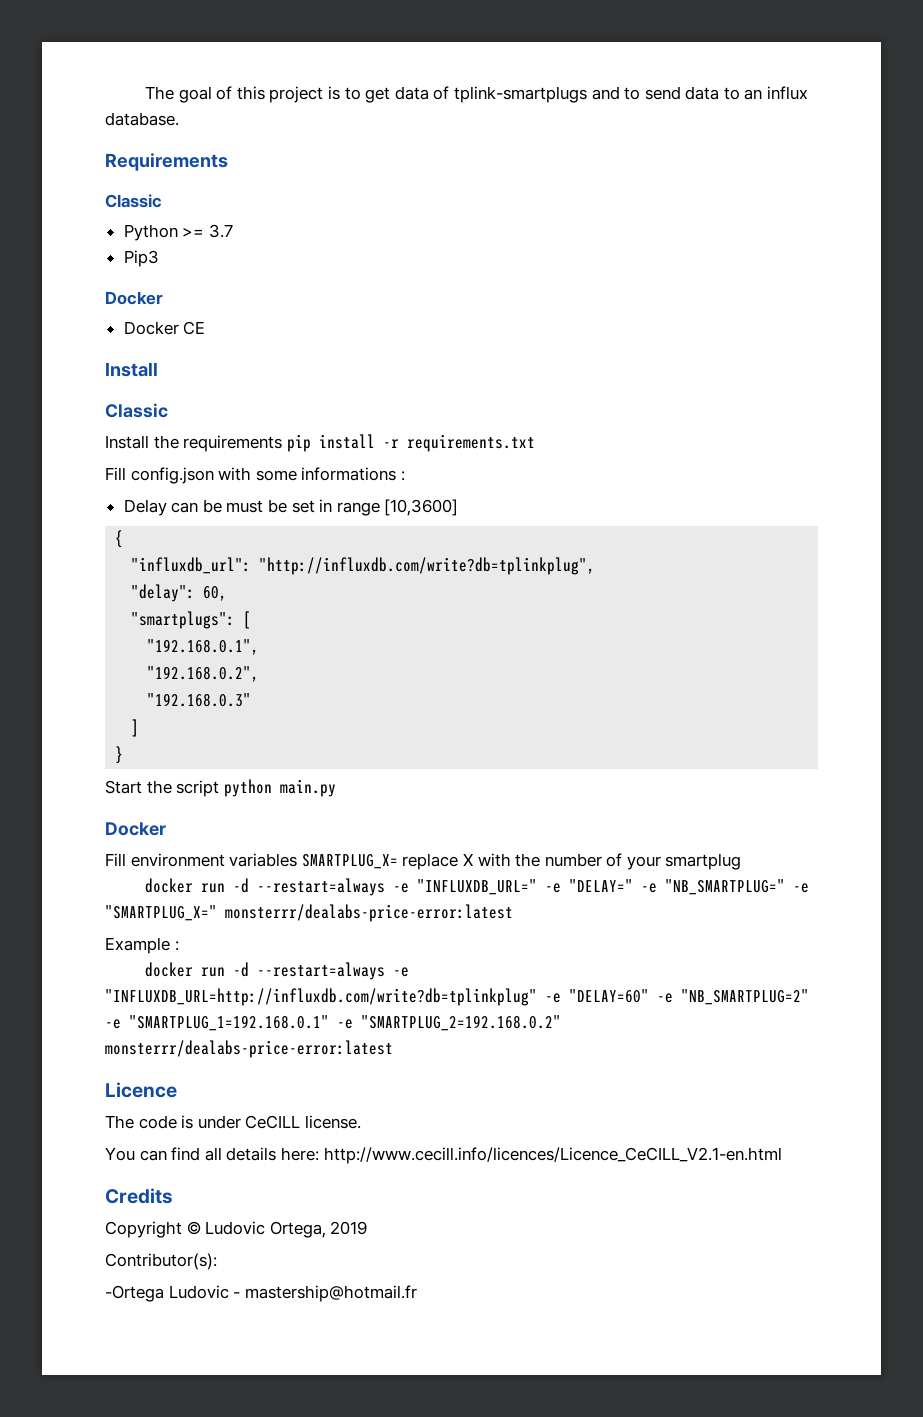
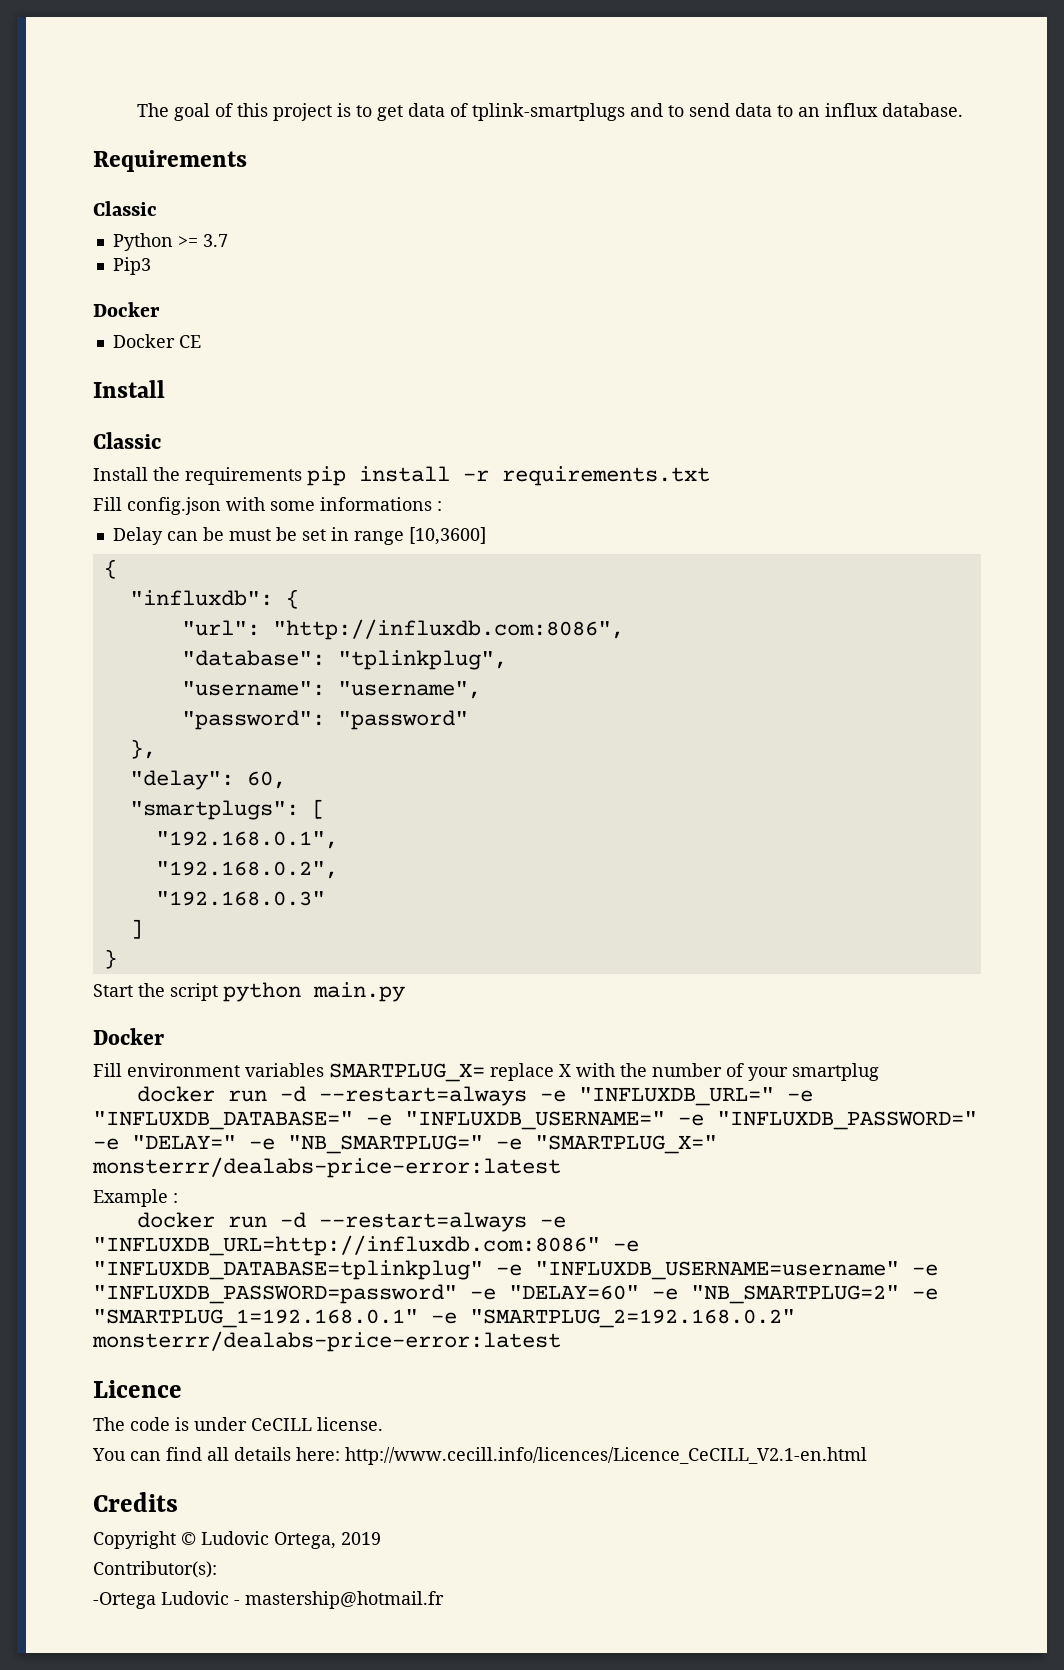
[131,557,596,575] "influxdb_url": "http://influxdb.com/write?db=tplinkplug", -> [129,589,299,609] [181,619,624,640] [181,650,507,670] [181,681,481,699] [181,710,468,730] [129,739,156,759] "influxdb": { // "url": "http://influxdb.com:8086", // "database": "tplinkplug", // "username": "username", // "password": "password" // },
(562, 888) none -> [93,1111,977,1130] [93,1138,119,1150] "INFLUXDB_DATABASE=" -e "INFLUXDB_USERNAME=" -e "INFLUXDB_PASSWORD=" -e
[105,988,537,1006] "INFLUXDB_URL=http://influxdb.com/write?db=tplinkplug" -> [93,1235,639,1256] [93,1260,938,1280] [93,1284,457,1304] "INFLUXDB_URL=http://influxdb.com:8086" -e "INFLUXDB_DATABASE=tplinkplug" -e "INFLUXDB_USERNAME=username" -e "INFLUXDB_PASSWORD=password"

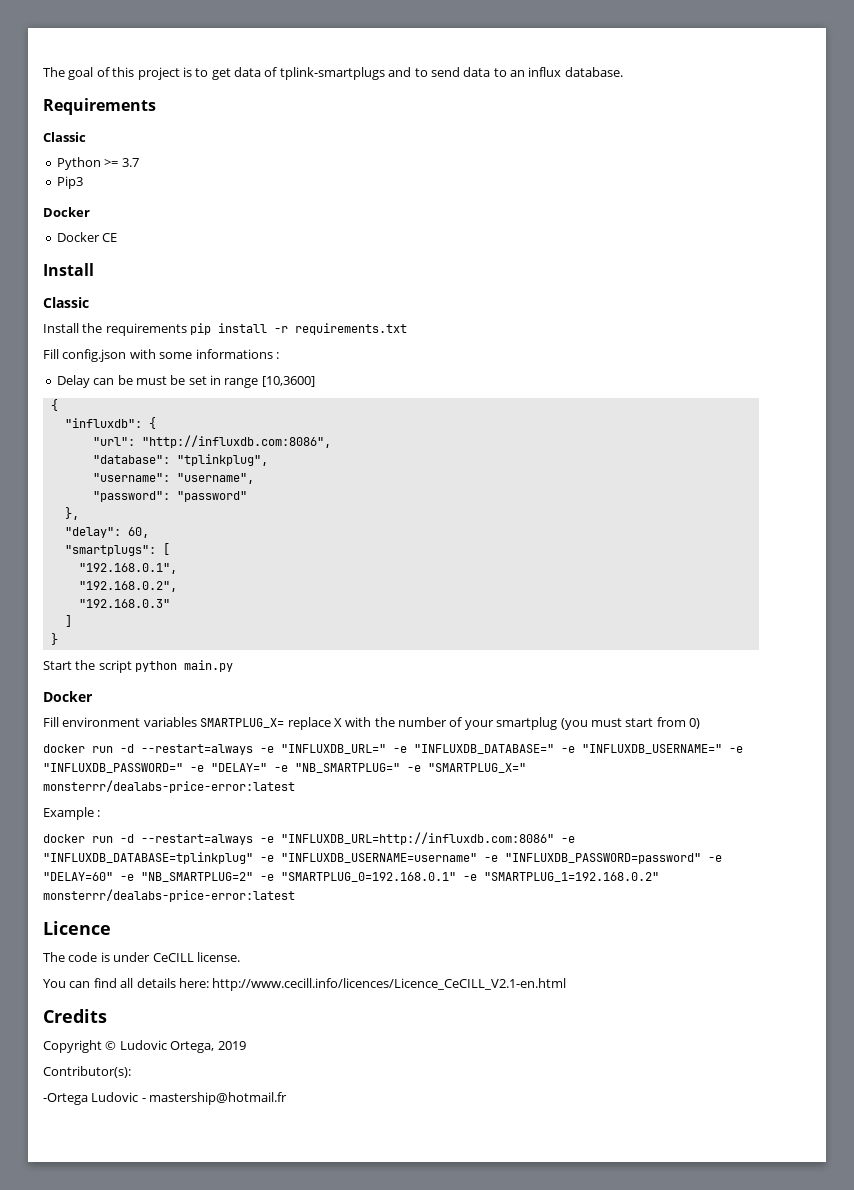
(879, 1072) none -> [560,717,700,730] (you must start from 0)
[93,1309,795,1328] "SMARTPLUG_1=192.168.0.1" -e "SMARTPLUG_2=192.168.0.2" -> [281,872,659,882] "SMARTPLUG_0=192.168.0.1" -e "SMARTPLUG_1=192.168.0.2"

